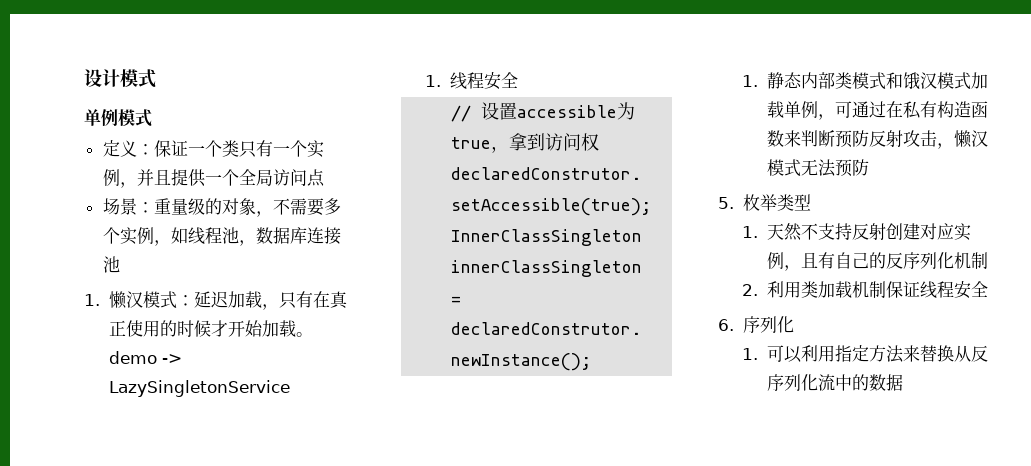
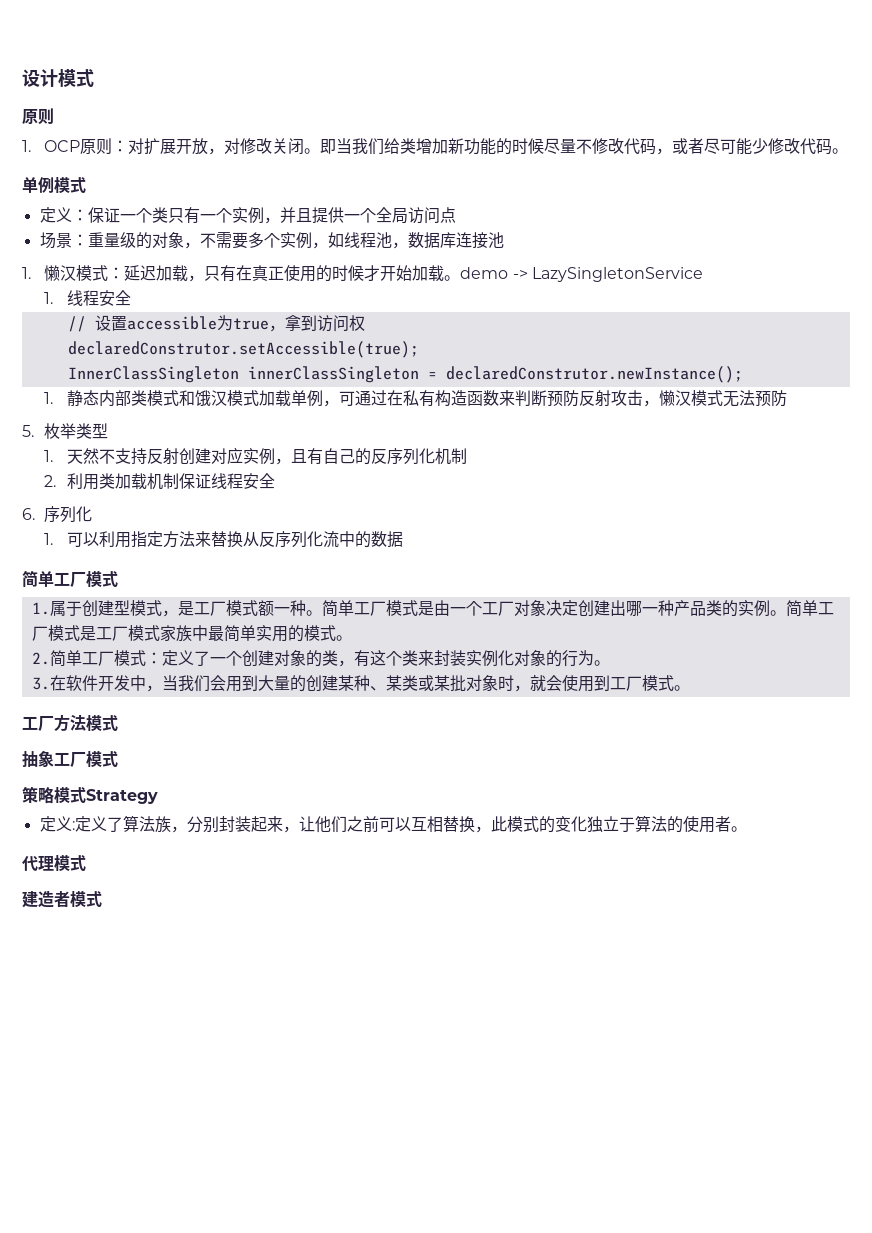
(156, 78) none -> [22,108,54,125] [22,138,849,155] // 原则 // 1. OCP原则：对扩展开放，对修改关闭。即当我们给类增加新功能的时候尽量不修改代码，或者尽可能少修改代码。
(903, 382) none -> [22,570,118,588] [31,600,834,617] [31,625,352,642] [31,650,610,667] [31,675,690,692] [22,714,118,732] [22,750,118,768] [22,786,158,804] [39,815,747,833] [22,855,86,872] [22,891,102,908] // 简单工厂模式 // 1.属于创建型模式，是工厂模式额一种。简单工厂模式是由一个工厂对象决定创建出哪一种产品类的实例。简单工厂模式是工厂模式家族中最简单实用的模式。 // 2.简单工厂模式：定义了一个创建对象的类，有这个类来封装实例化对象的行为。 // 3.在软件开发中，当我们会用到大量的创建某种、某类或某批对象时，就会使用到工厂模式。 // 工厂方法模式 // 抽象工厂模式 // 策略模式Strategy // 定义:定义了算法族，分别封装起来，让他们之前可以互相替换，此模式的变化独立于算法的使用者。 // 代理模式 // 建造者模式

